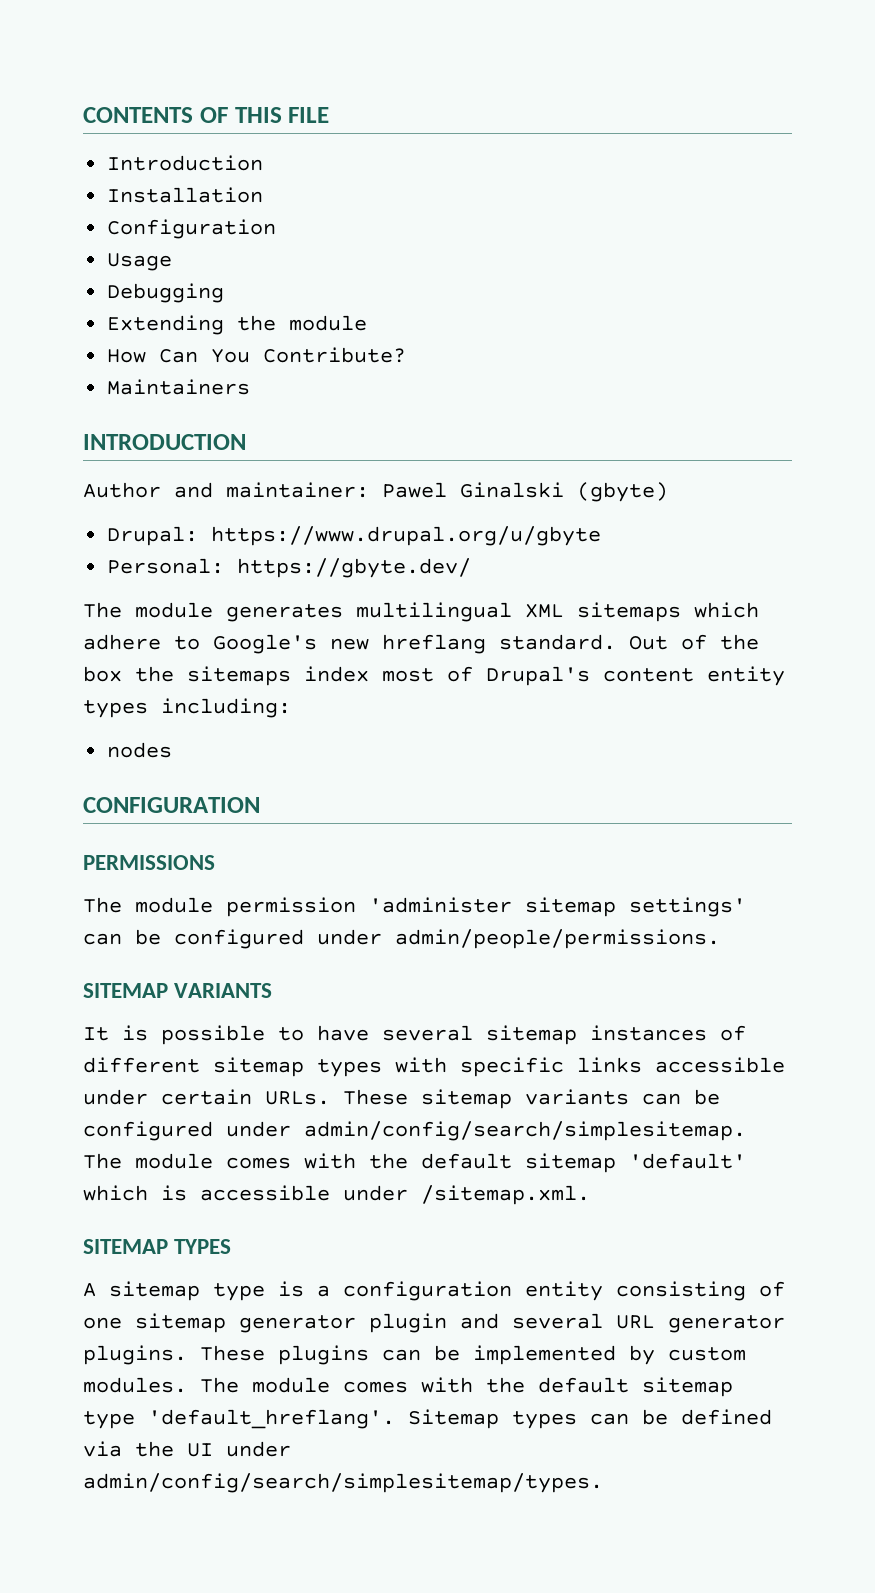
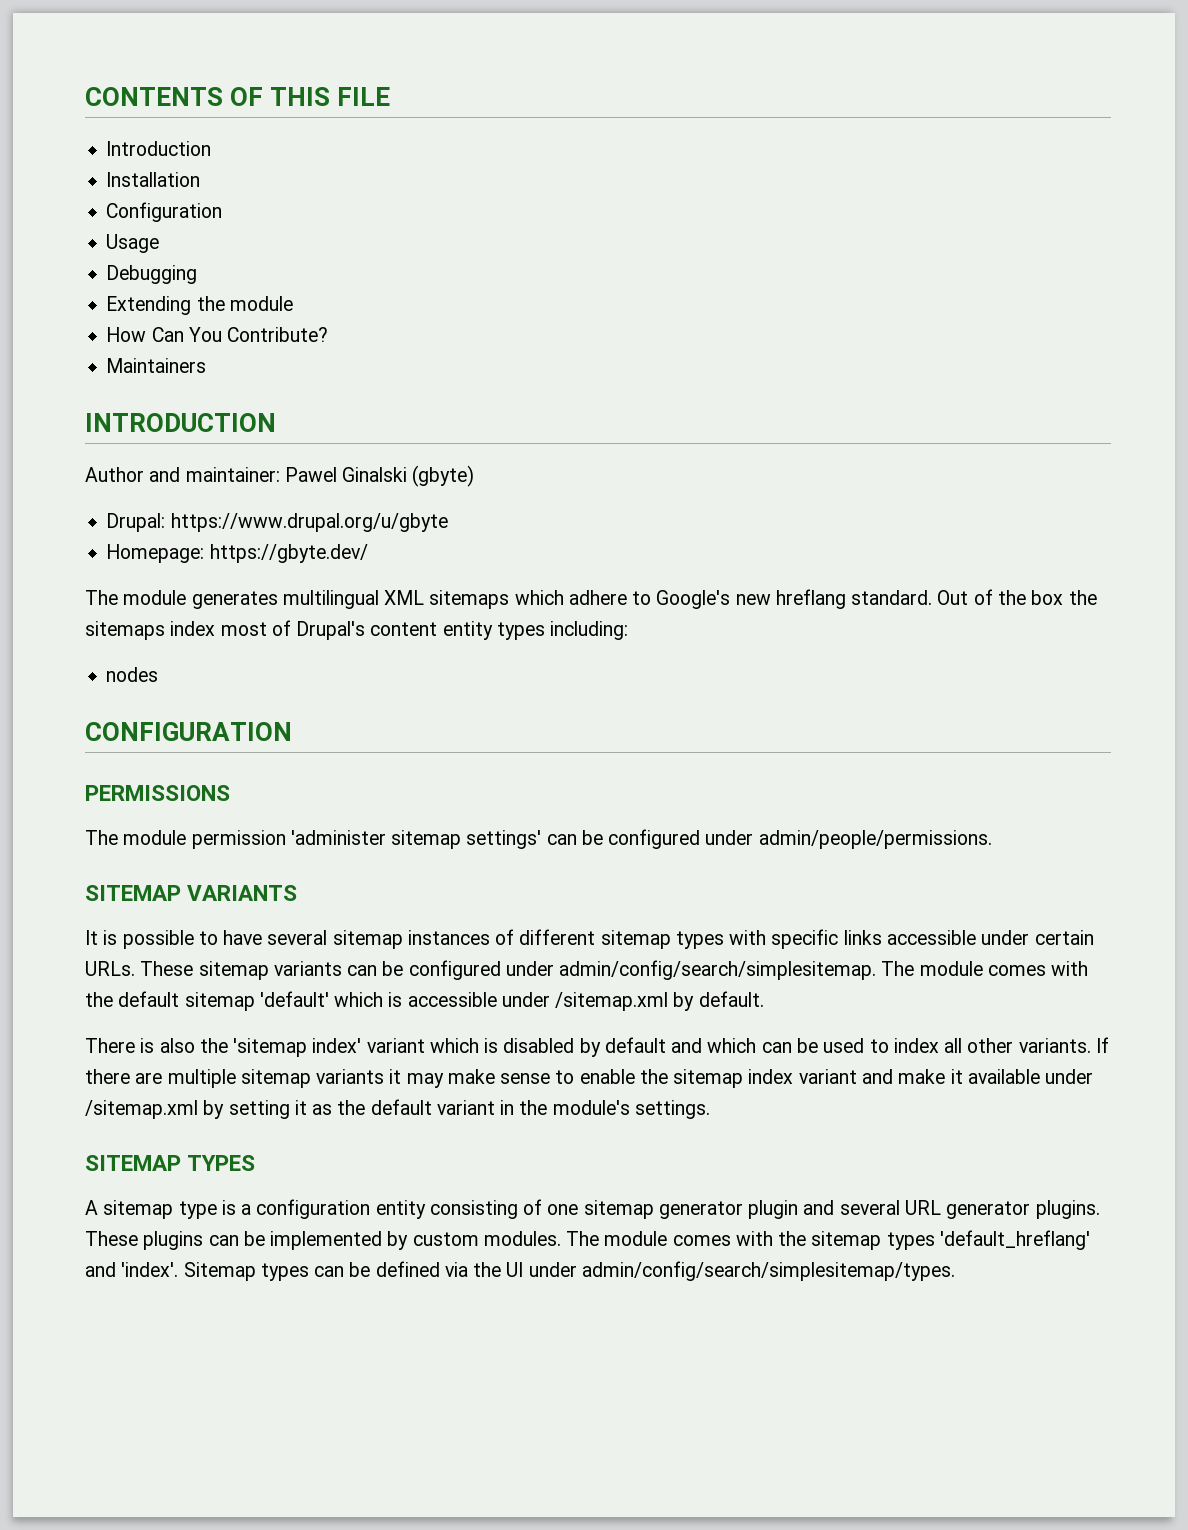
[107,558,225,574] Personal: -> [106,544,205,563] Homepage:
[421,1185,590,1205] /sitemap.xml. -> [555,991,764,1011] [85,1037,1109,1057] [85,1069,1094,1088] [85,1099,710,1119] /sitemap.xml by default. // There is also the 'sitemap index' variant which is disabled by default and which can be used to index all other variants. If there are multiple sitemap variants it may make sense to enable the sitemap index variant and make it available under /sitemap.xml by setting it as the default variant in the module's settings.
[538,1377,733,1397] [83,1409,395,1429] default sitemap type 'default_hreflang'. -> [811,1230,1090,1250] [85,1262,179,1277] sitemap types 'default_hreflang' and 'index'.

